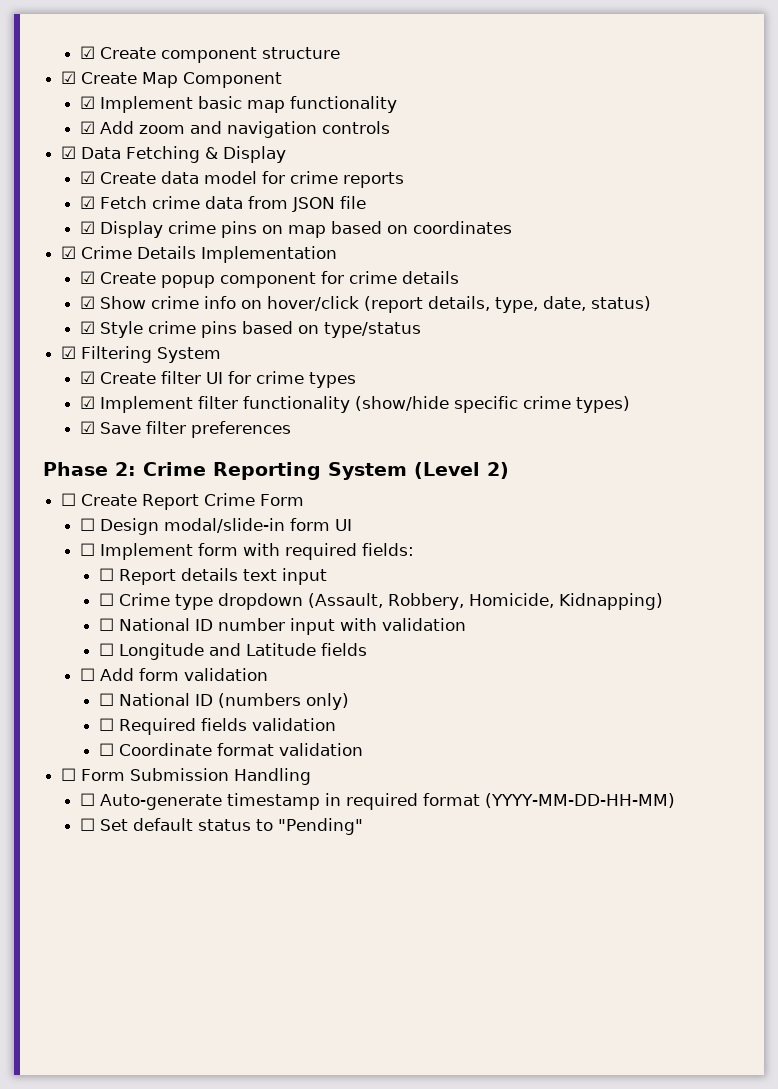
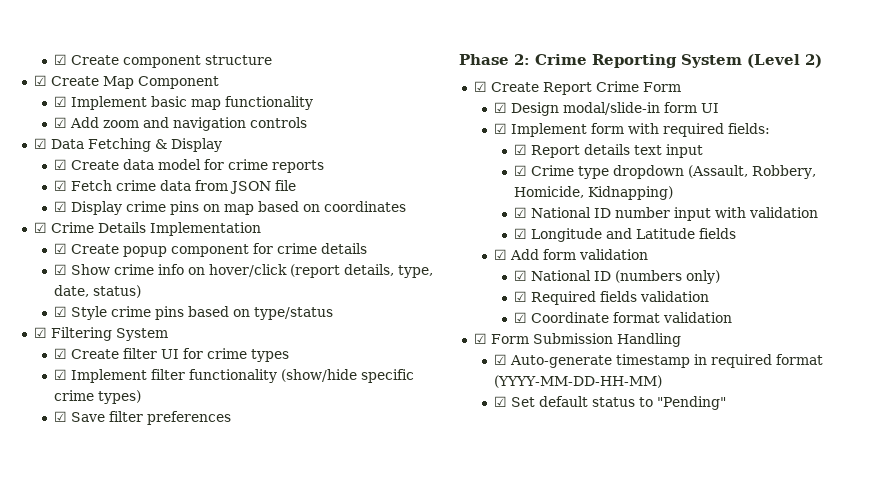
[61,493,77,506] ☐ -> [473,81,487,92] ☑
[80,518,96,531] ☐ -> [493,102,507,113] ☑
[80,543,96,556] ☐ -> [493,123,507,134] ☑
[98,568,114,581] ☐ -> [513,144,527,155] ☑
[98,593,114,606] ☐ -> [513,165,527,176] ☑
[98,618,114,631] ☐ -> [513,207,527,218] ☑
[98,643,114,656] ☐ -> [513,228,527,239] ☑
[80,668,96,681] ☐ -> [493,249,507,260] ☑
[98,693,114,706] ☐ -> [513,270,527,281] ☑
[98,718,114,731] ☐ -> [513,291,527,302] ☑
[98,743,114,756] ☐ -> [513,312,527,323] ☑
[61,768,77,781] ☐ -> [473,333,487,344] ☑
[80,793,96,806] ☐ -> [493,354,507,365] ☑
[80,818,96,831] ☐ -> [493,396,507,407] ☑

